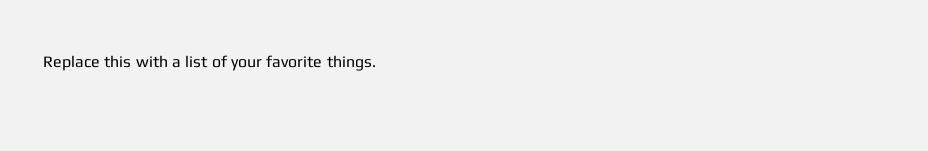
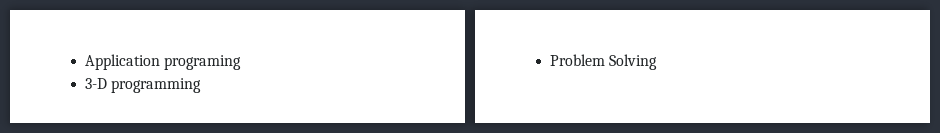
[43,55,376,71] Replace this with a list of your favorite things. -> [85,54,242,70] [85,78,202,93] [550,54,658,70] Application programing // 3-D programming // Problem Solving

